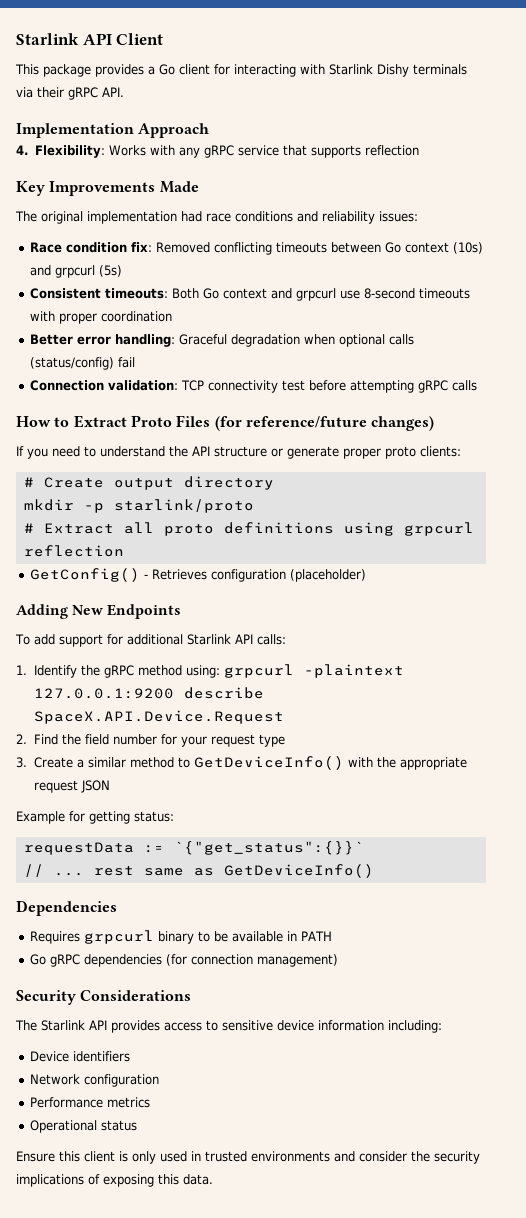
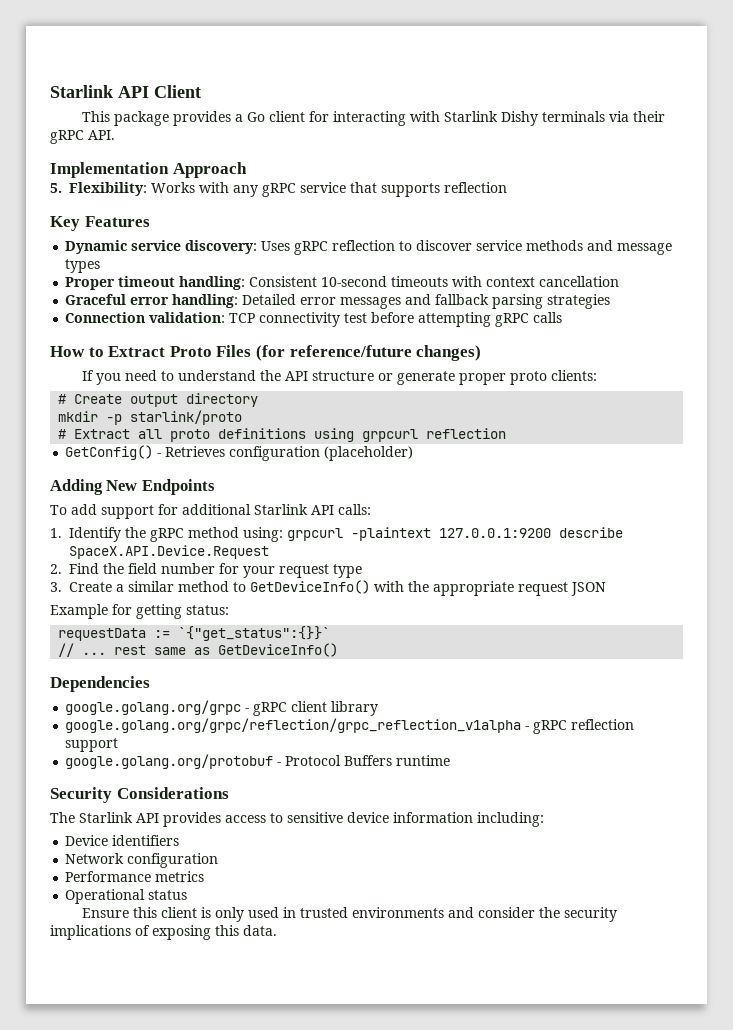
[16,145,28,155] 4. -> [50,183,62,193] 5.
[49,181,199,196] [15,211,418,224] [30,242,484,255] [30,265,123,278] [30,288,471,301] [30,311,173,324] [30,334,415,347] [30,357,136,370] Improvements Made // The original implementation had race conditions and reliability issues: // Race condition fix: Removed conflicting timeouts between Go context (10s) and grpcurl (5s) // Consistent timeouts: Both Go context and grpcurl use 8-second timeouts with proper coordination // Better error handling: Graceful degradation when optional calls (status/config) fail -> [84,216,150,227] [65,240,673,255] [65,259,101,273] [65,276,620,290] [65,294,611,309] Features // Dynamic service discovery: Uses gRPC reflection to discover service methods and message types // Proper timeout handling: Consistent 10-second timeouts with context cancellation // Graceful error handling: Detailed error messages and fallback parsing strategies
[30,930,333,944] [30,954,339,967] Requires grpcurl binary to be available in PATH // Go gRPC dependencies (for connection management) -> [65,700,379,716] [65,718,635,734] [65,738,119,752] [65,754,451,769] google.golang.org/grpc - gRPC client library // google.golang.org/grpc/reflection/grpc_reflection_v1alpha - gRPC reflection support // google.golang.org/protobuf - Protocol Buffers runtime

